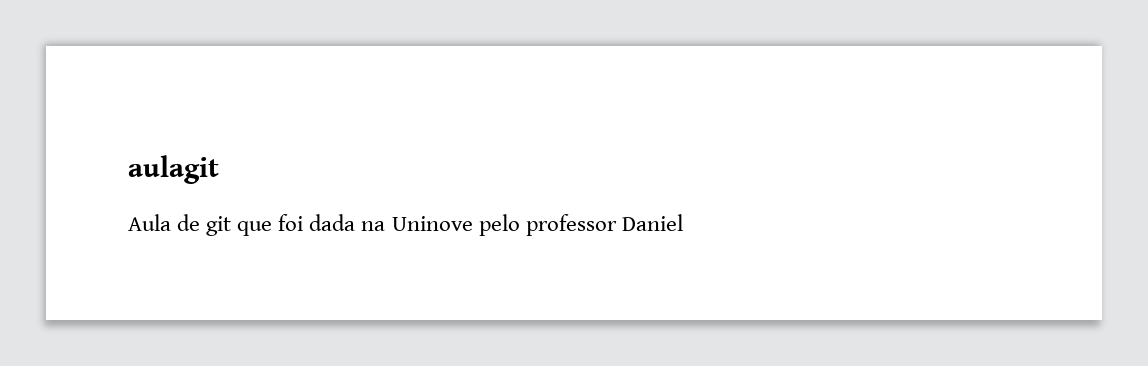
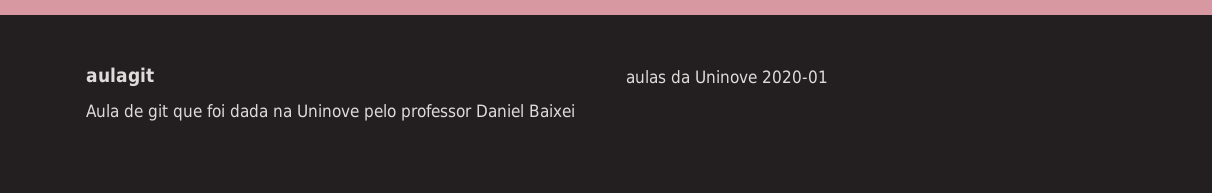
(683, 222) none -> [529,104,575,118] [626,70,828,84] Baixei aulas da Uninove 2020-01

